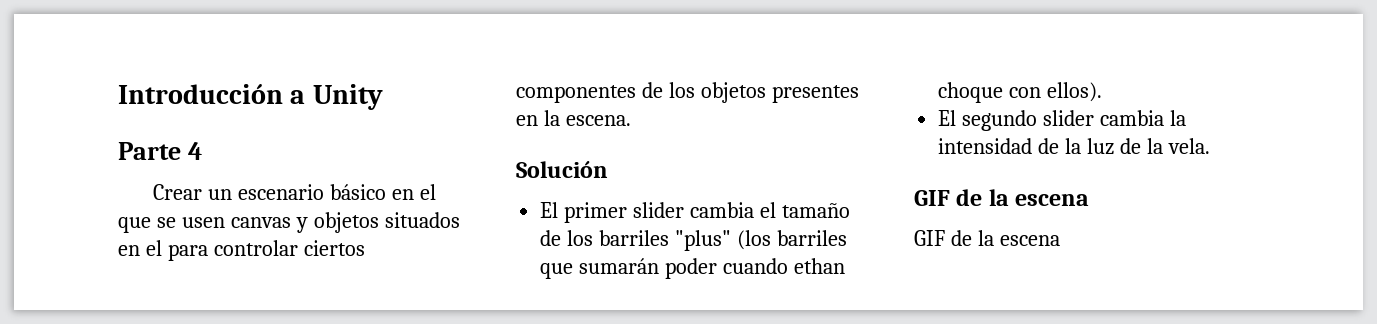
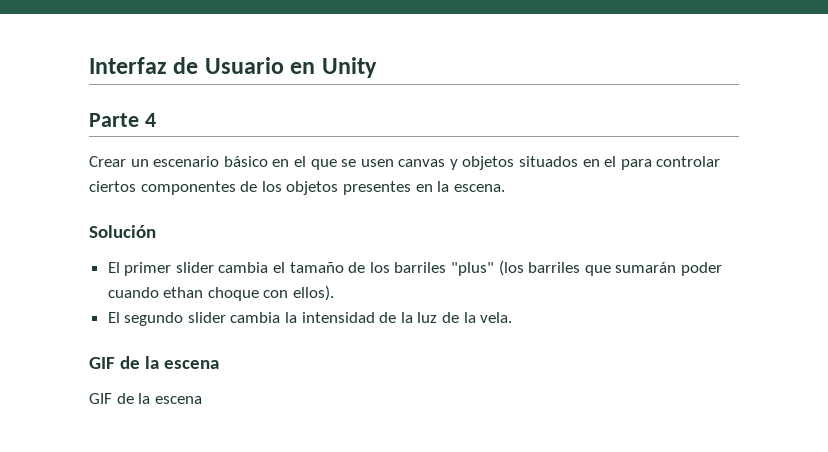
[118,84,306,104] Introducción a -> [89,57,316,74] Interfaz de Usuario en

